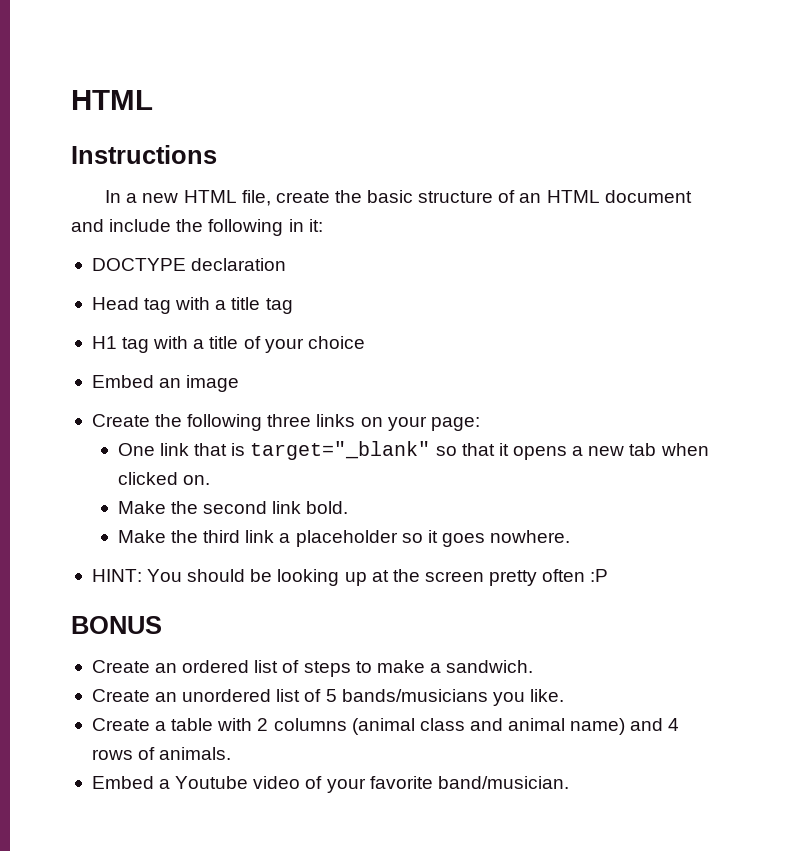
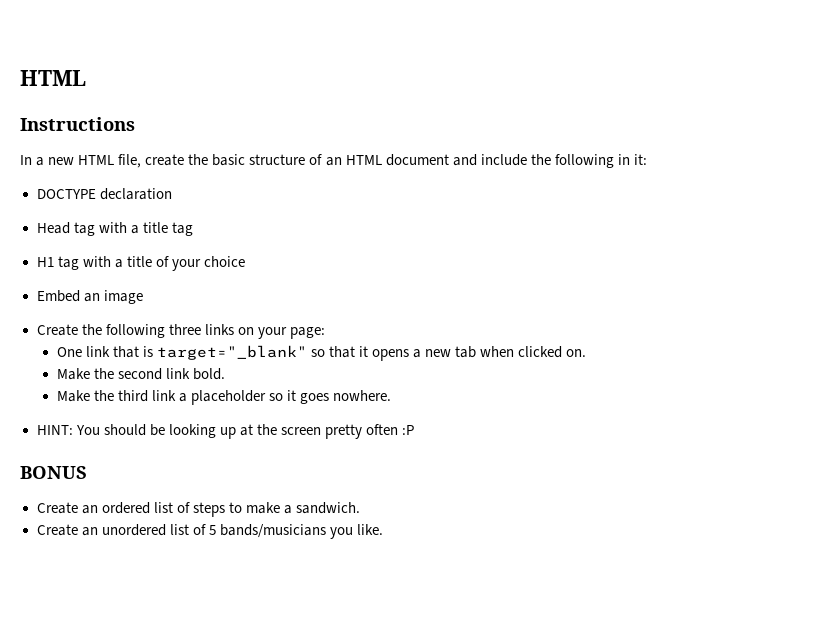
[91,718,680,735] [91,747,232,760] [91,776,569,793] // Create a table with 2 columns (animal class and animal name) and 4 rows of animals. // Embed a Youtube video of your favorite band/musician. -> (383, 529) none

